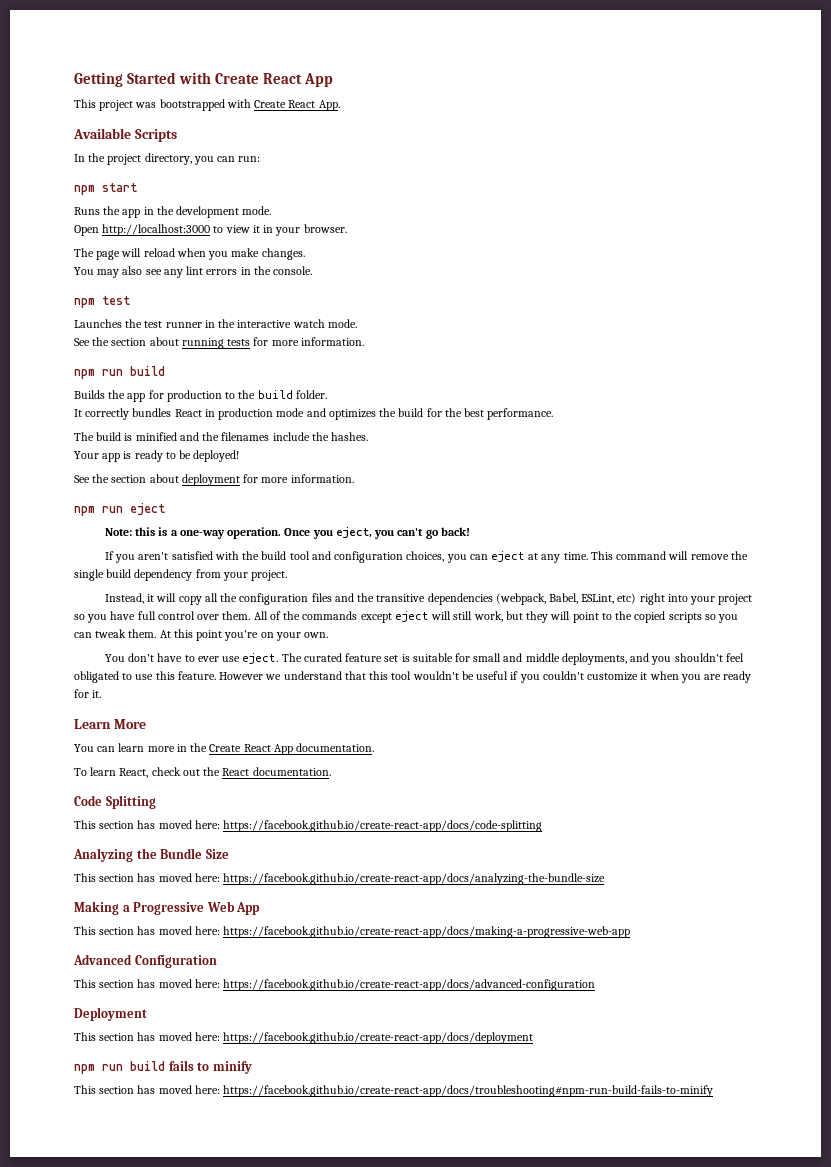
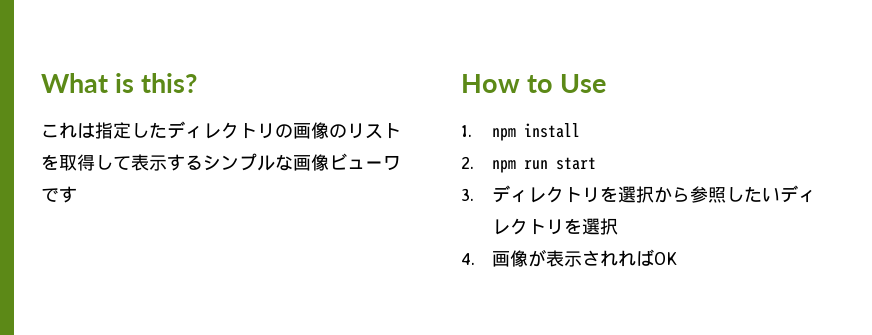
[74,72,334,87] [74,99,340,111] [73,128,177,142] [74,153,261,165] [74,183,137,195] [74,206,272,218] [74,224,347,236] [74,248,305,260] [74,266,313,278] [74,296,130,308] [74,319,357,328] [74,337,364,349] [74,366,165,379] [74,390,327,402] [74,408,554,420] [74,432,369,441] [74,450,240,462] [74,474,354,486] [74,503,165,516] [104,527,470,539] [104,551,748,563] [74,569,288,581] [104,593,753,605] [74,611,739,623] [74,629,329,641] [104,653,744,665] [74,671,752,683] [74,689,102,698] [74,719,146,729] [74,743,375,755] [74,767,331,778] [74,795,156,809] [74,820,543,832] [73,848,229,862] [74,873,606,885] [74,901,261,915] [74,926,631,938] [73,954,217,968] [74,979,596,991] [74,1007,147,1021] [74,1032,534,1044] [74,1060,252,1074] [74,1085,714,1097] Getting Started with Create React App // This project was bootstrapped with Create React App. // Available Scripts // In the project directory, you can run: // npm start // Runs the app in the development mode. // Open http://localhost:3000 to view it in your browser. // The page will reload when you make changes. // You may also see any lint errors in the console. // npm test // Launches the test runner in the interactive watch mode. // See the section about running tests for more information. // npm run build // Builds the app for production to the build folder. // It correctly bundles React in production mode and optimizes the build for the best performance. // The build is minified and the filenames include the hashes. // Your app is ready to be deployed! // See the section about deployment for more information. // npm run eject // Note: this is a one-way operation. Once you eject, you can't go back! // If you aren't satisfied with the build tool and configuration choices, you can eject at any time. This command will remove the single build dependency from your project. // Instead, it will copy all the configuration files and the transitive dependencies (webpack, Babel, ESLint, etc) right into your project so you have full control over them. All of the commands except eject will still work, but they will point to the copied scripts so you can tweak them. At this point you're on your own. // You don't have to ever use eject. The curated feature set is suitable for small and middle deployments, and you shouldn't feel obligated to use this feature. However we understand that this tool wouldn't be useful if you couldn't customize it when you are ready for it. // Learn More // You can learn more in the Create React App documentation. // To learn React, check out the React documentation. // Code Splitting // This section has moved here: https://facebook.github.io/create-react-app/docs/code-splitting // Analyzing the Bundle Size // This section has moved here: https://facebook.github.io/create-react-app/docs/analyzing-the-bundle-size // Making a Progressive Web App // This section has moved here: https://facebook.github.io/create-react-app/docs/making-a-progressive-web-app // Advanced Configuration // This section has moved here: https://facebook.github.io/create-react-app/docs/advanced-configuration // Deployment // This section has moved here: https://facebook.github.io/create-react-app/docs/deployment // npm run build fails to minify // This section has moved here: https://facebook.github.io/create-react-app/docs/troubleshooting#npm-run-build-fails-to-minify -> [41,73,198,93] [41,121,401,139] [41,153,401,171] [41,186,77,203] [461,74,607,93] [461,123,580,141] [461,156,596,173] [461,185,816,203] [491,218,618,235] [461,249,677,267] What is this? // これは指定したディレクトリの画像のリストを取得して表示するシンプルな画像ビューワです // How to Use // 1. npm install // 2. npm run start // 3.ディレクトリを選択から参照したいディレクトリを選択 // 4.画像が表示されればOK

